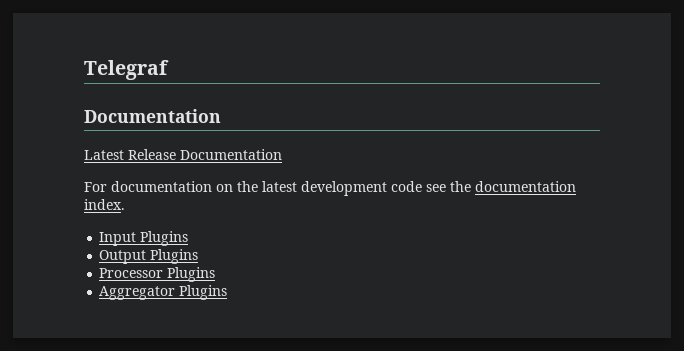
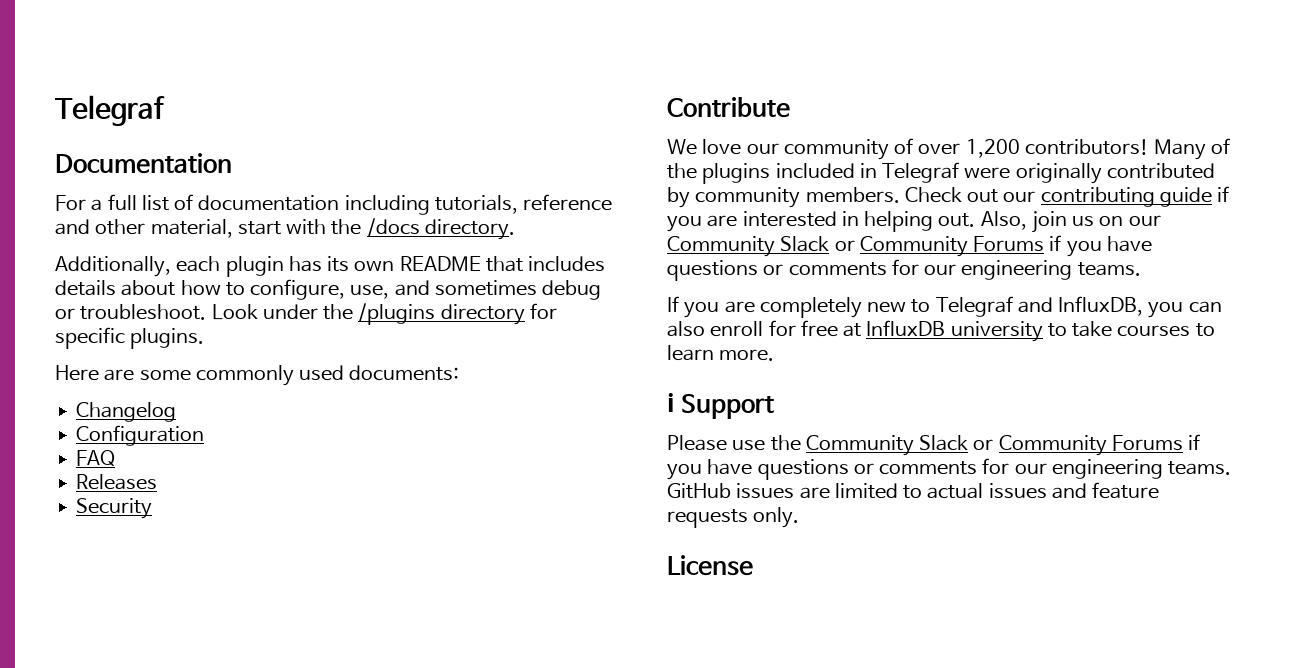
[84,149,282,160] [84,181,576,196] [84,199,125,210] [99,231,189,246] [99,249,199,264] [99,267,216,282] [99,285,228,300] Latest Release Documentation // For documentation on the latest development code see the documentation index. // Input Plugins // Output Plugins // Processor Plugins // Aggregator Plugins -> [55,194,613,215] [55,218,515,240] [55,256,606,277] [55,279,602,300] [55,303,557,325] [55,327,205,349] [55,365,460,386] [76,402,177,422] [76,425,205,446] [76,450,116,466] [76,474,158,490] [76,498,153,519] [667,97,790,118] [667,138,1231,160] [667,162,1215,184] [667,186,1230,208] [667,211,1161,233] [667,235,1152,257] [667,259,1141,281] [667,296,1222,318] [667,320,1215,342] [667,345,775,361] [667,393,774,419] [667,434,1201,456] [667,458,1232,480] [667,482,1160,499] [667,507,800,528] [667,555,753,576] For a full list of documentation including tutorials, reference and other material, start with the /docs directory. // Additionally, each plugin has its own README that includes details about how to configure, use, and sometimes debug or troubleshoot. Look under the /plugins directory for specific plugins. // Here are some commonly used documents: // Changelog // Configuration // FAQ // Releases // Security // Contribute // We love our community of over 1,200 contributors! Many of the plugins included in Telegraf were originally contributed by community members. Check out our contributing guide if you are interested in helping out. Also, join us on our Community Slack or Community Forums if you have questions or comments for our engineering teams. // If you are completely new to Telegraf and InfluxDB, you can also enroll for free at InfluxDB university to take courses to learn more. // ℹ Support // Please use the Community Slack or Community Forums if you have questions or comments for our engineering teams. GitHub issues are limited to actual issues and feature requests only. // License

